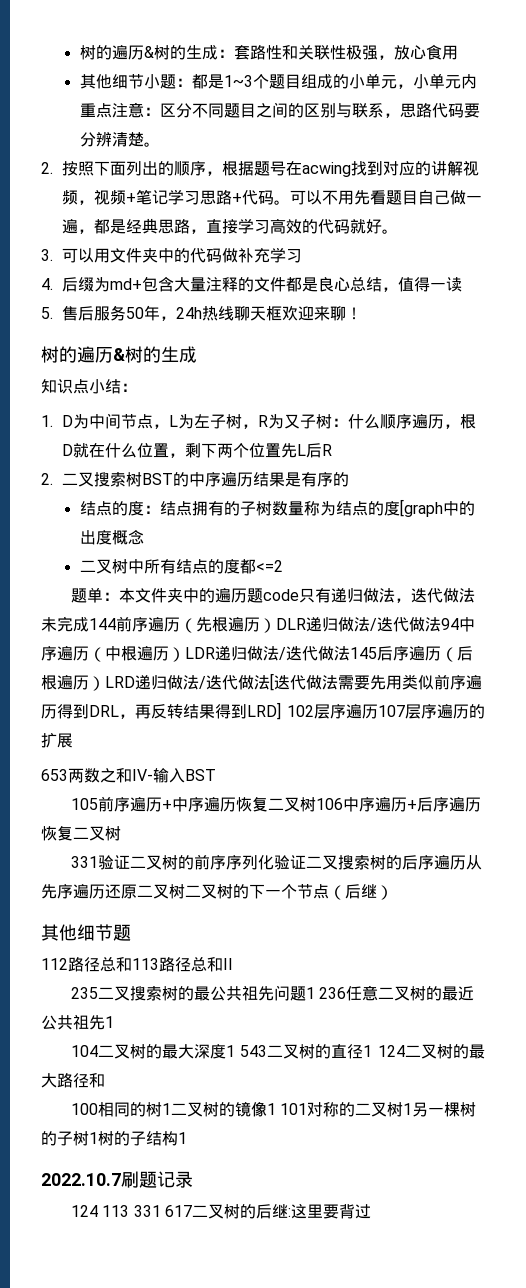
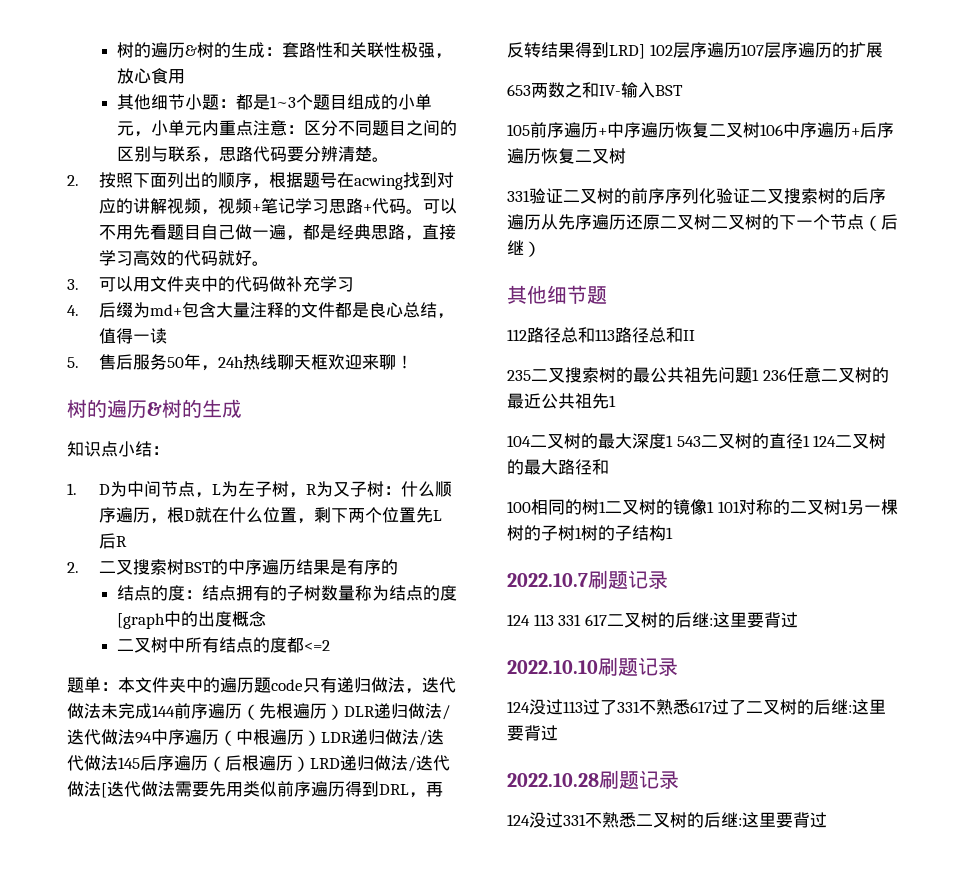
(371, 1211) none -> [507,657,678,676] [507,699,886,715] [507,725,558,741] [507,770,679,789] [507,812,827,828] // 2022.10.10刷题记录 // 124没过113过了331不熟悉617过了二叉树的后继:这里要背过 // 2022.10.28刷题记录 // 124没过331不熟悉二叉树的后继:这里要背过

